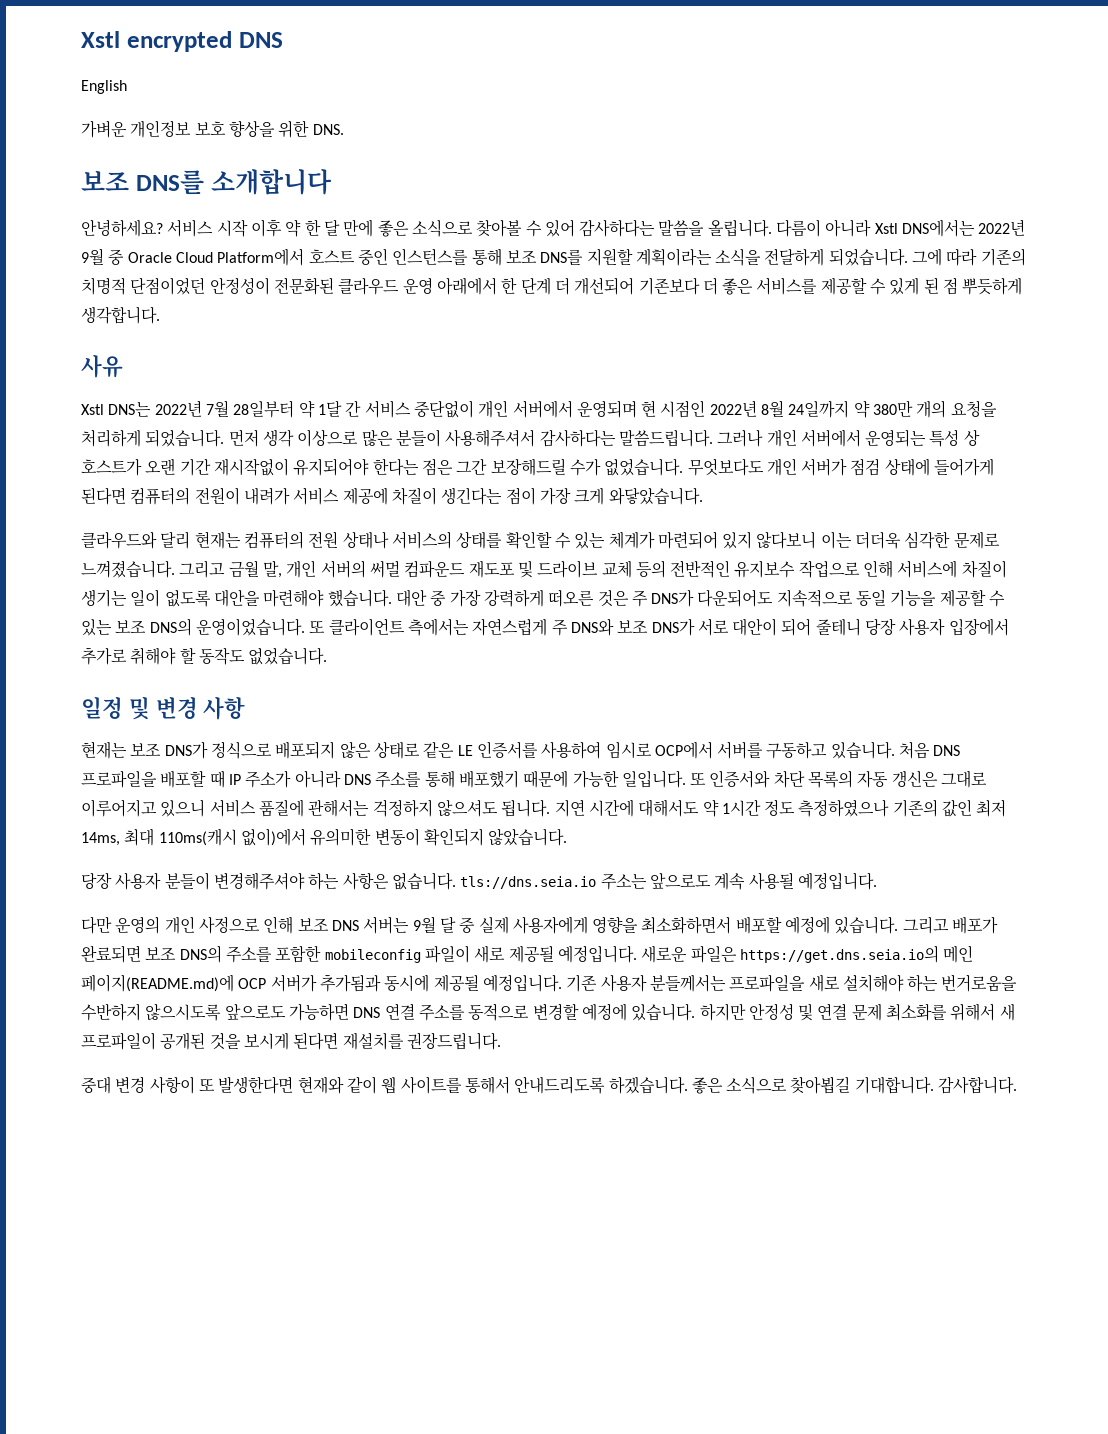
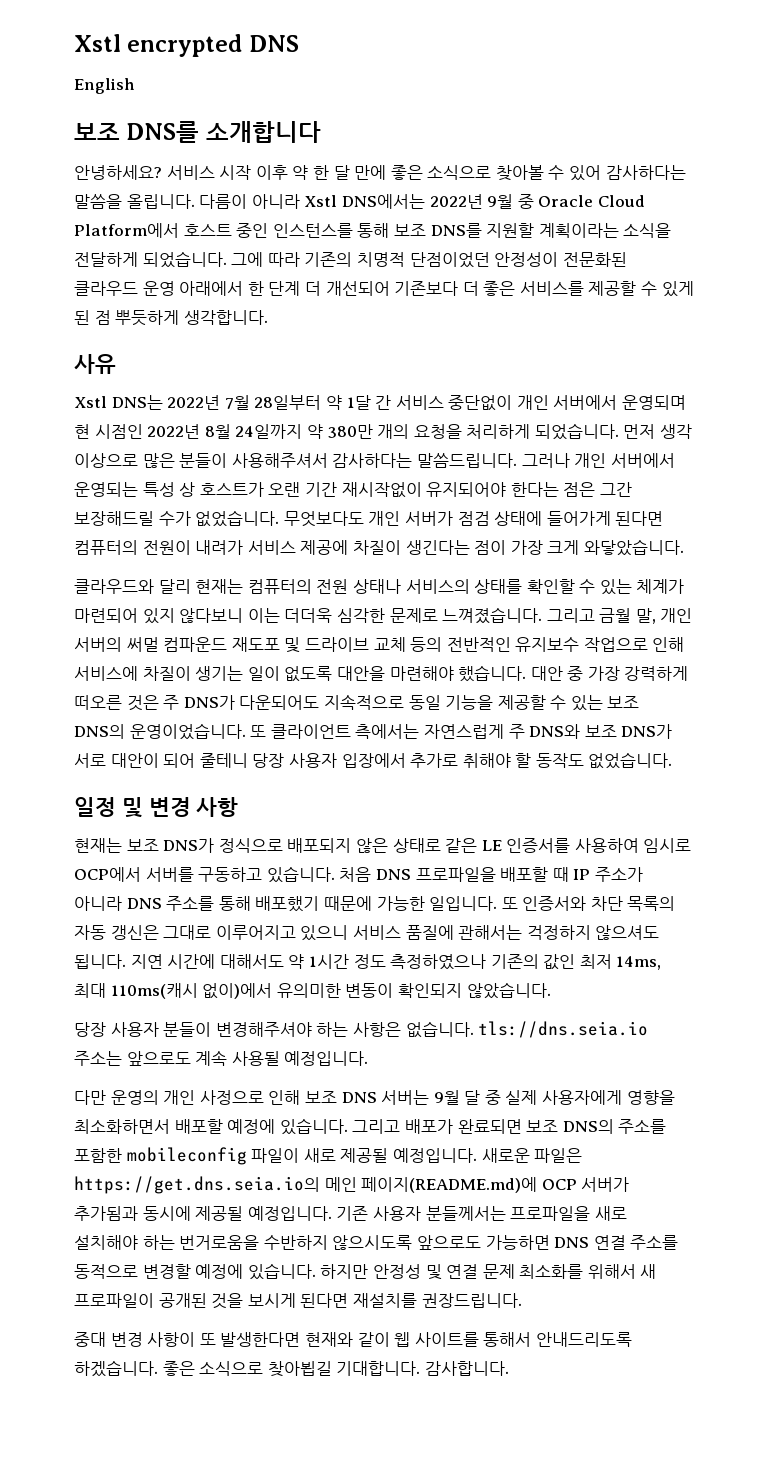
[81,120,344,138] // 가벼운 개인정보 보호 향상을 위한 DNS. -> (135, 86) none

